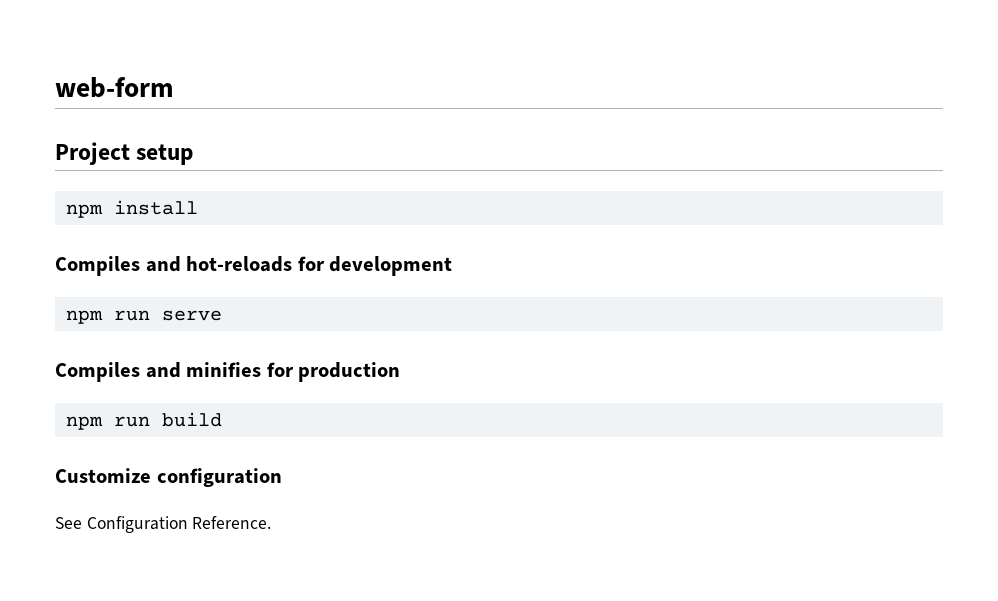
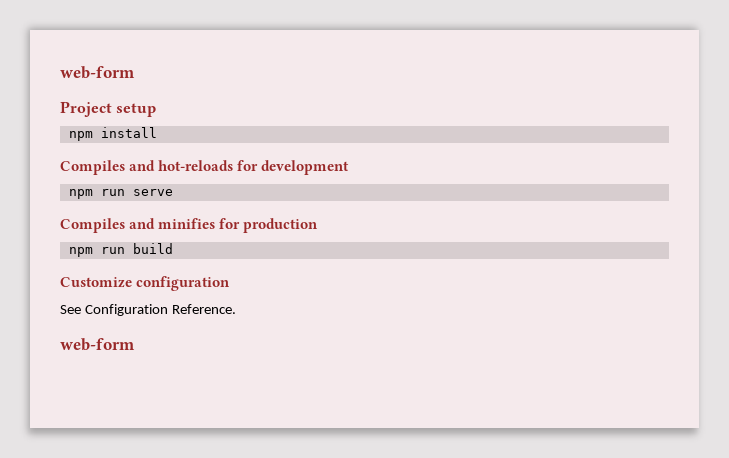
(272, 522) none -> [60,338,135,351] // web-form

